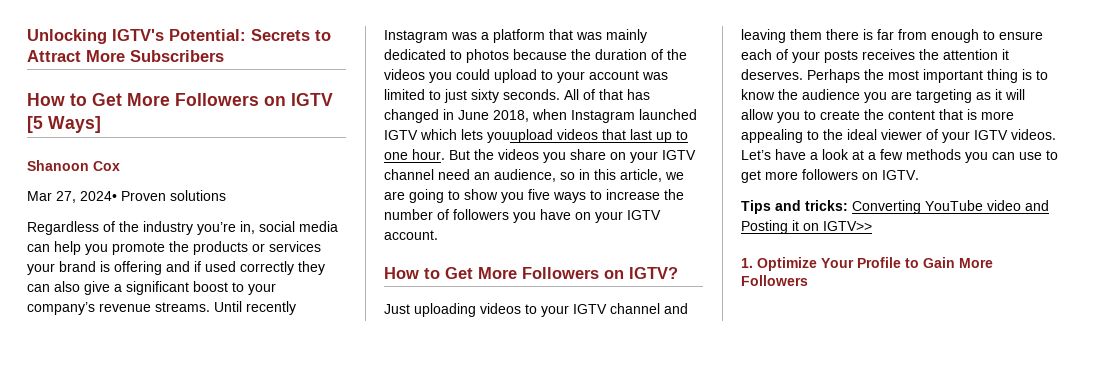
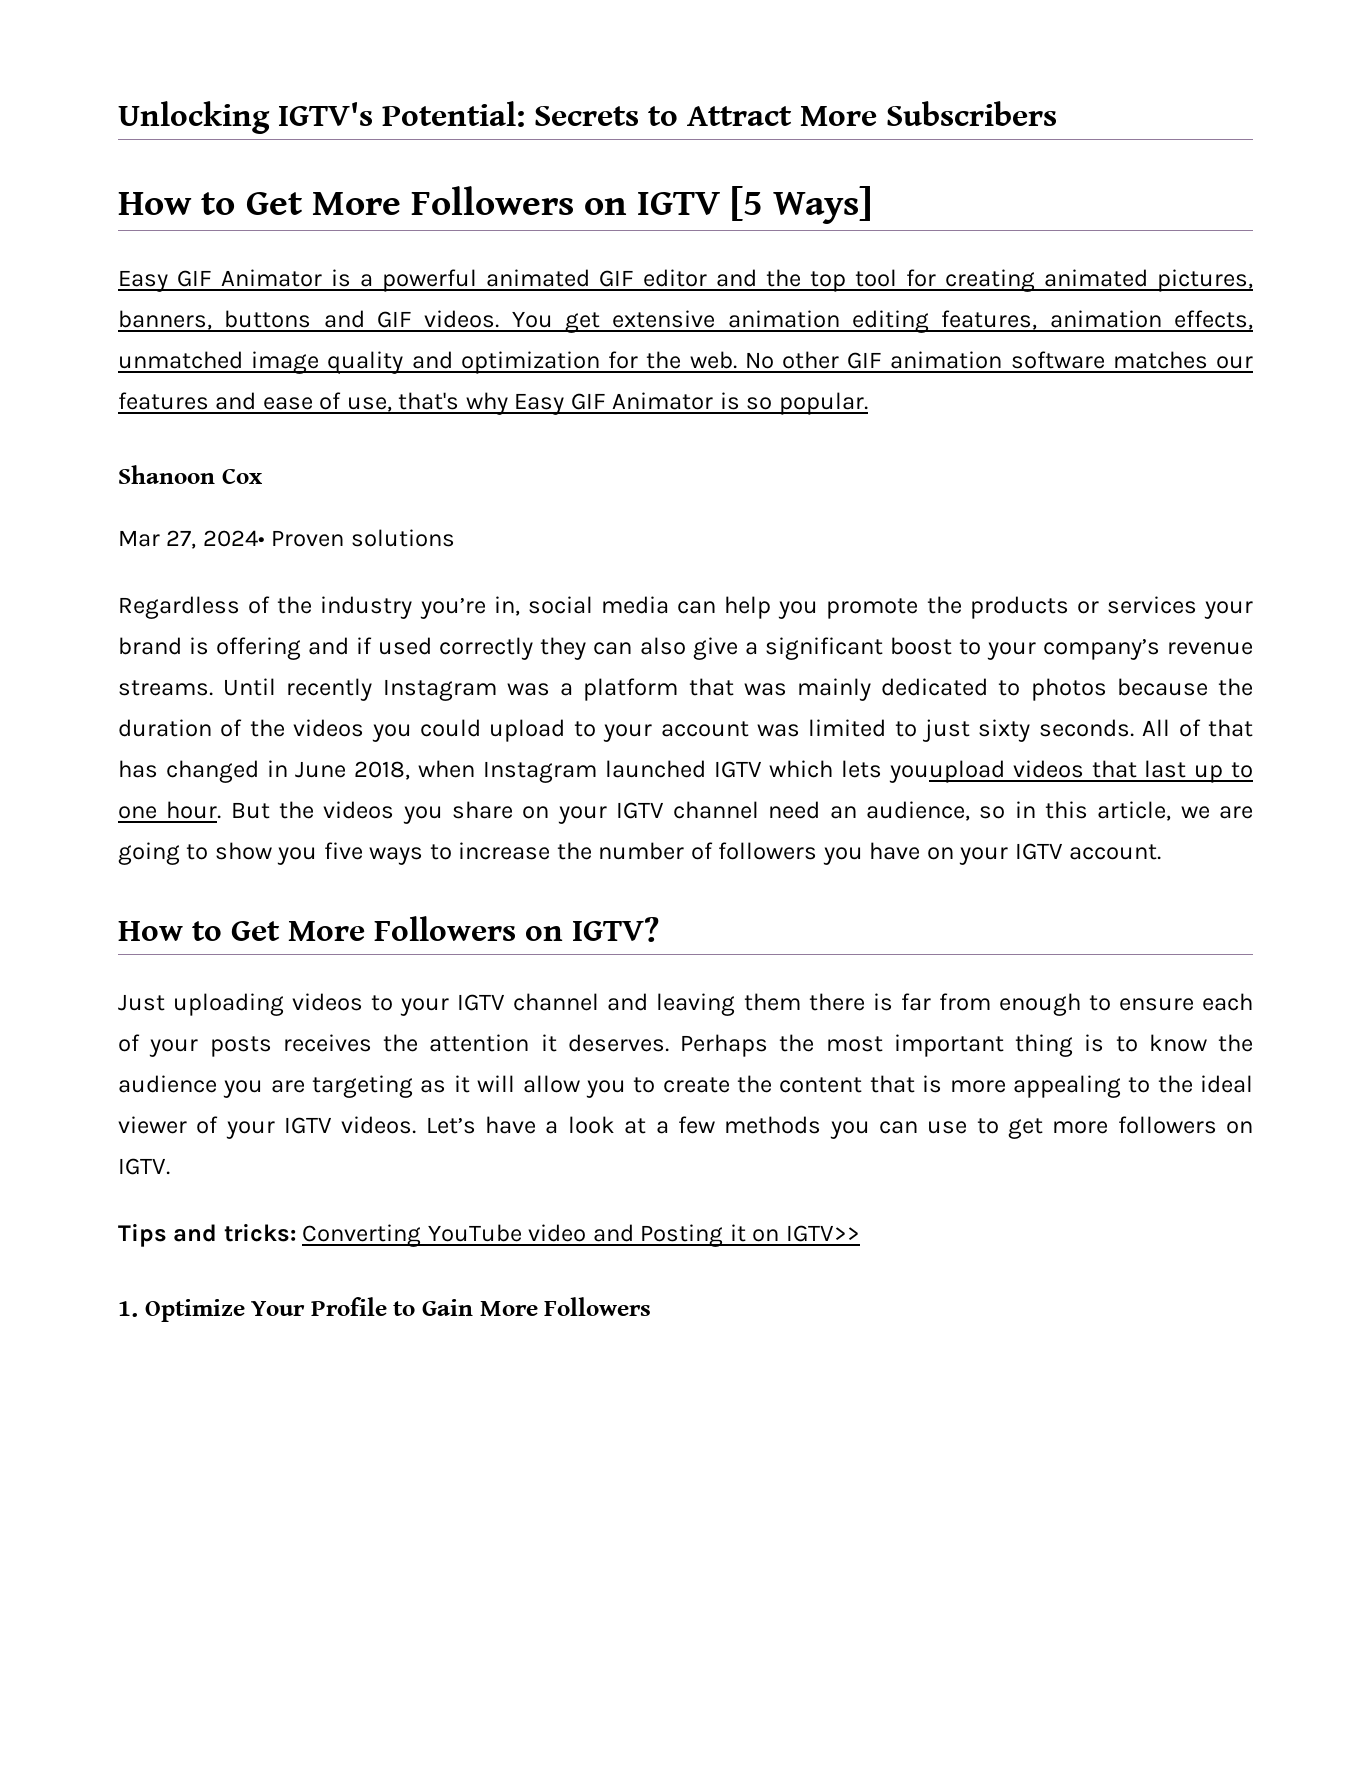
(101, 124) none -> [118,269,1253,292] [118,310,1253,333] [118,351,1253,374] [118,392,868,415] // Easy GIF Animator is a powerful animated GIF editor and the top tool for creating animated pictures, banners, buttons and GIF videos. You get extensive animation editing features, animation effects, unmatched image quality and optimization for the web. No other GIF animation software matches our features and ease of use, that's why Easy GIF Animator is so popular.

